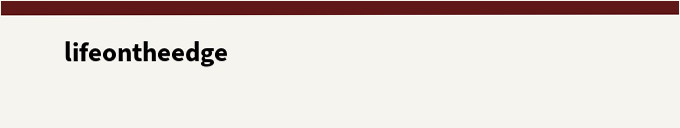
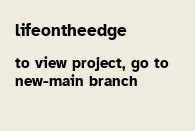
(229, 54) none -> [15,56,169,72] [15,74,138,86] // to view project, go to new-main branch

